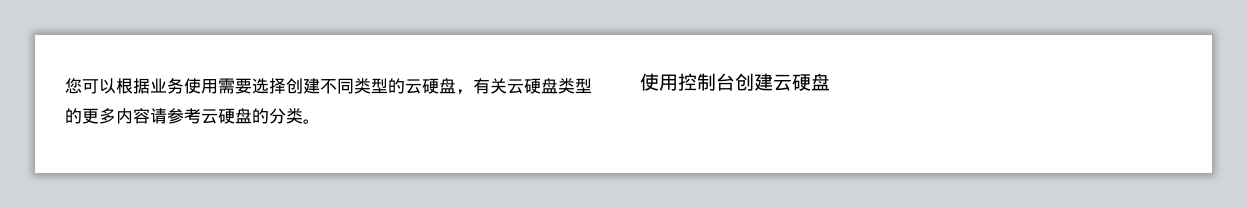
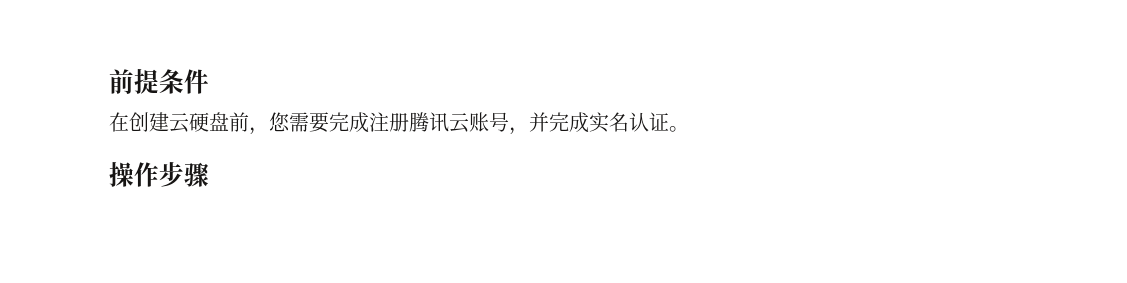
[65,78,592,95] [65,108,320,124] [640,73,830,91] 您可以根据业务使用需要选择创建不同类型的云硬盘，有关云硬盘类型的更多内容请参考云硬盘的分类。 // 使用控制台创建云硬盘 -> [109,69,209,94] [109,112,689,135] [109,162,209,187] 前提条件 // 在创建云硬盘前，您需要完成注册腾讯云账号，并完成实名认证。 // 操作步骤

